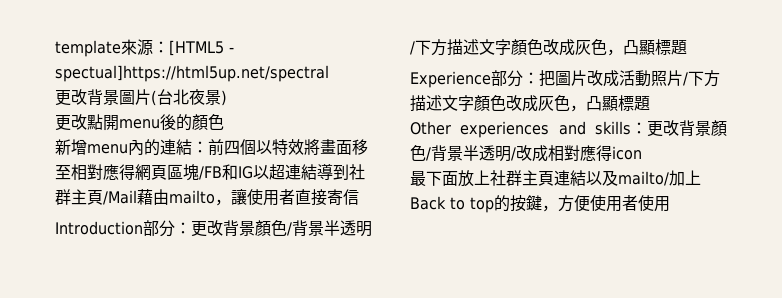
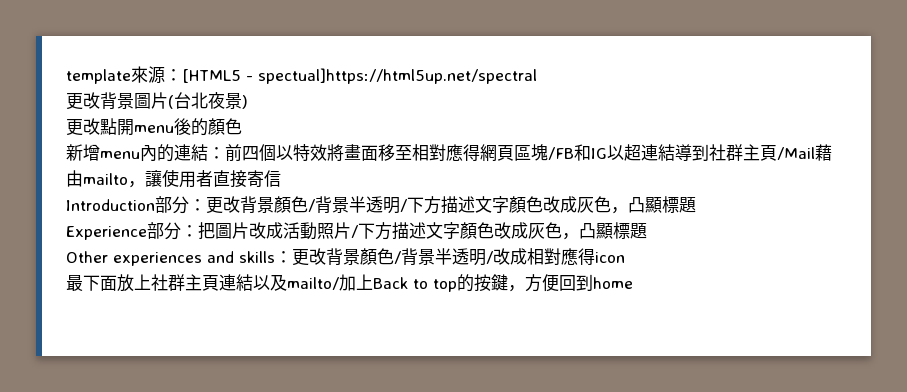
[590,195,670,212] 使用者使用 -> [559,274,633,291] 回到home

